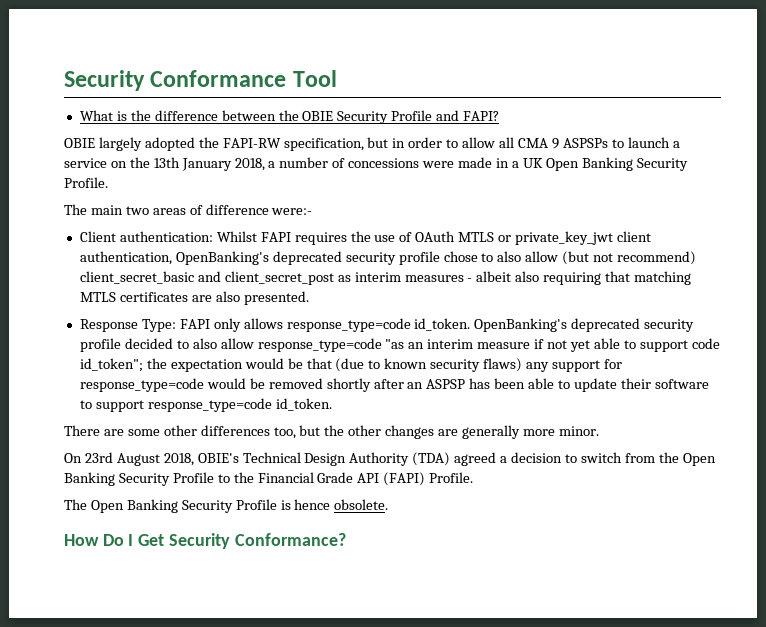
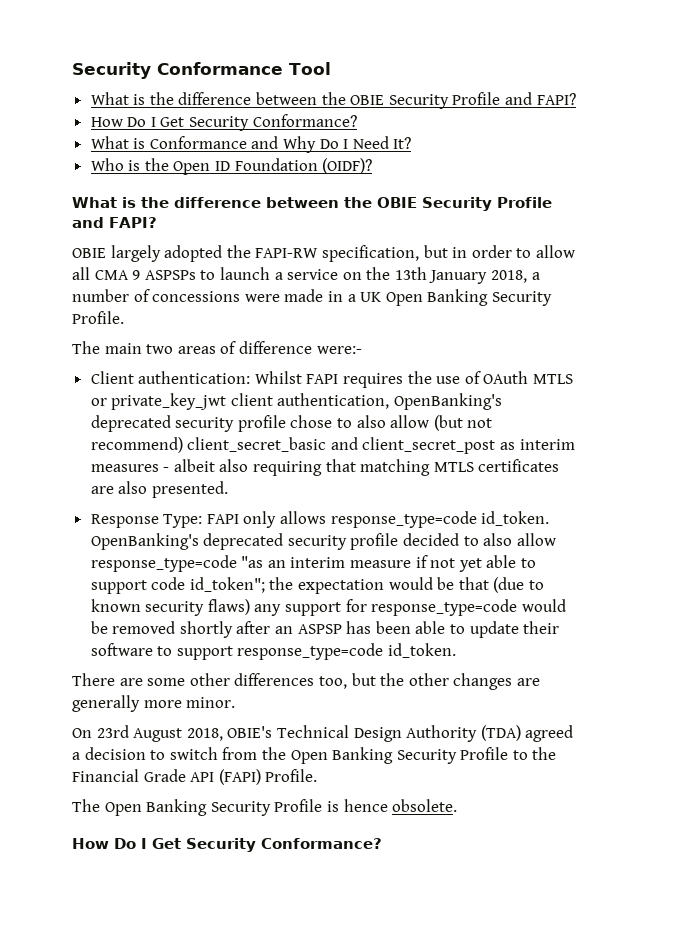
(500, 116) none -> [90,114,357,131] [90,136,412,153] [90,158,373,175] [72,197,552,211] [72,217,157,228] // How Do I Get Security Conformance? // What is Conformance and Why Do I Need It? // Who is the Open ID Foundation (OIDF)? // What is the difference between the OBIE Security Profile and FAPI?

